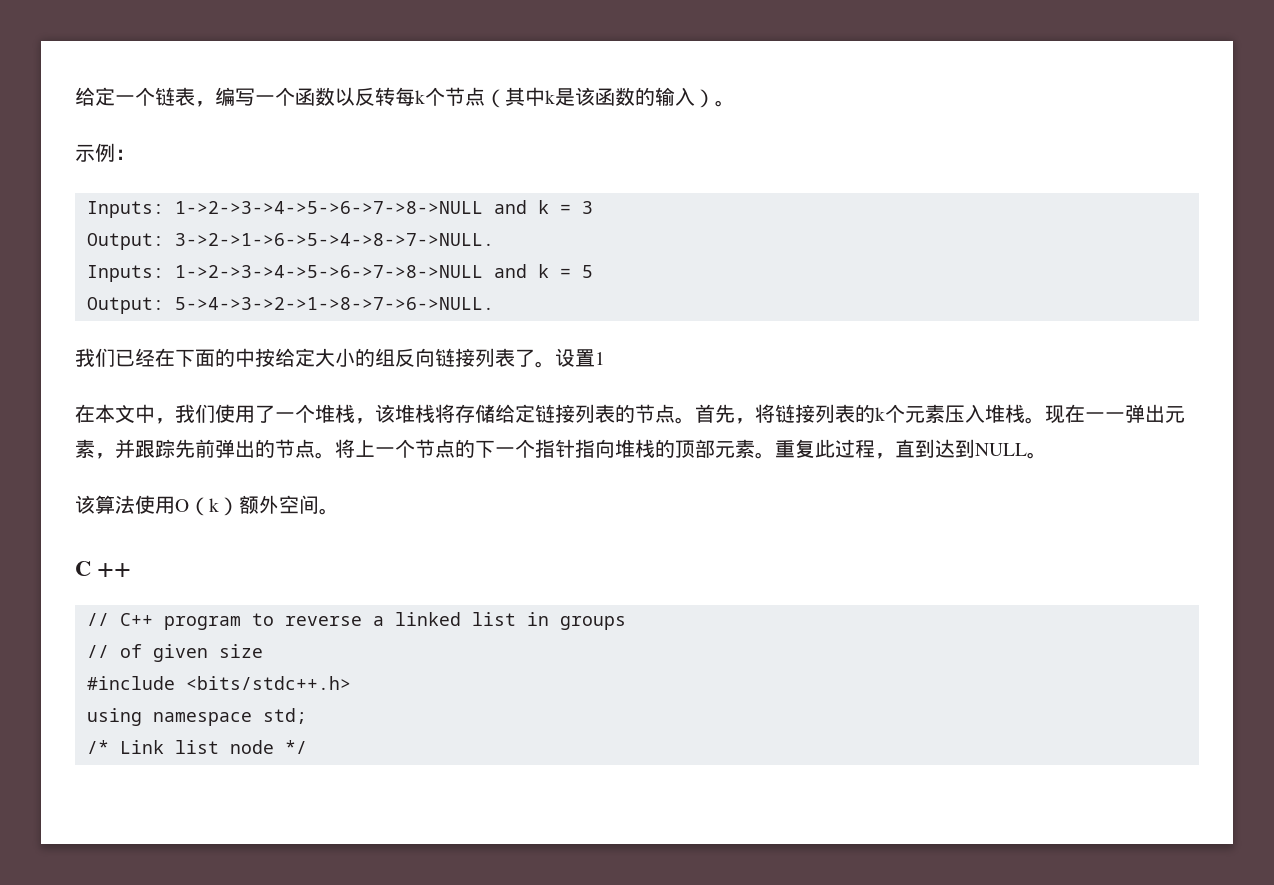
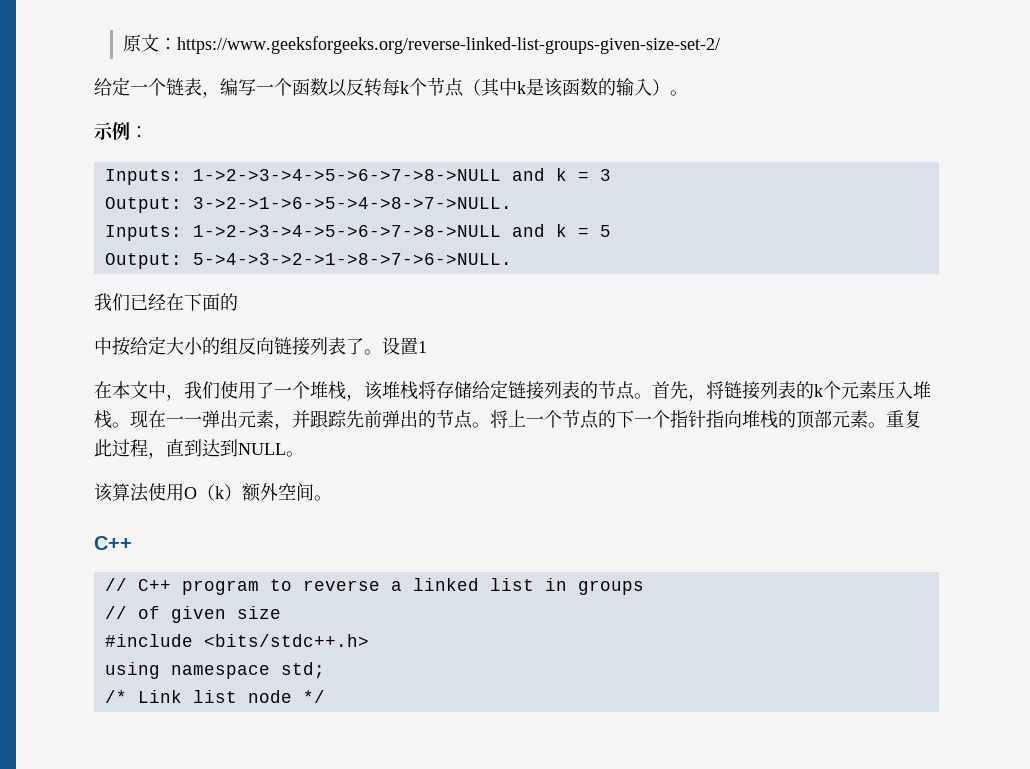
(75, 96) none -> [122,34,720,54] 原文：https://www.geeksforgeeks.org/reverse-linked-list-groups-given-size-set-2/ //
(235, 357) none -> (238, 302) //
[75,561,132,577] C ++ -> [94,536,132,550] C++

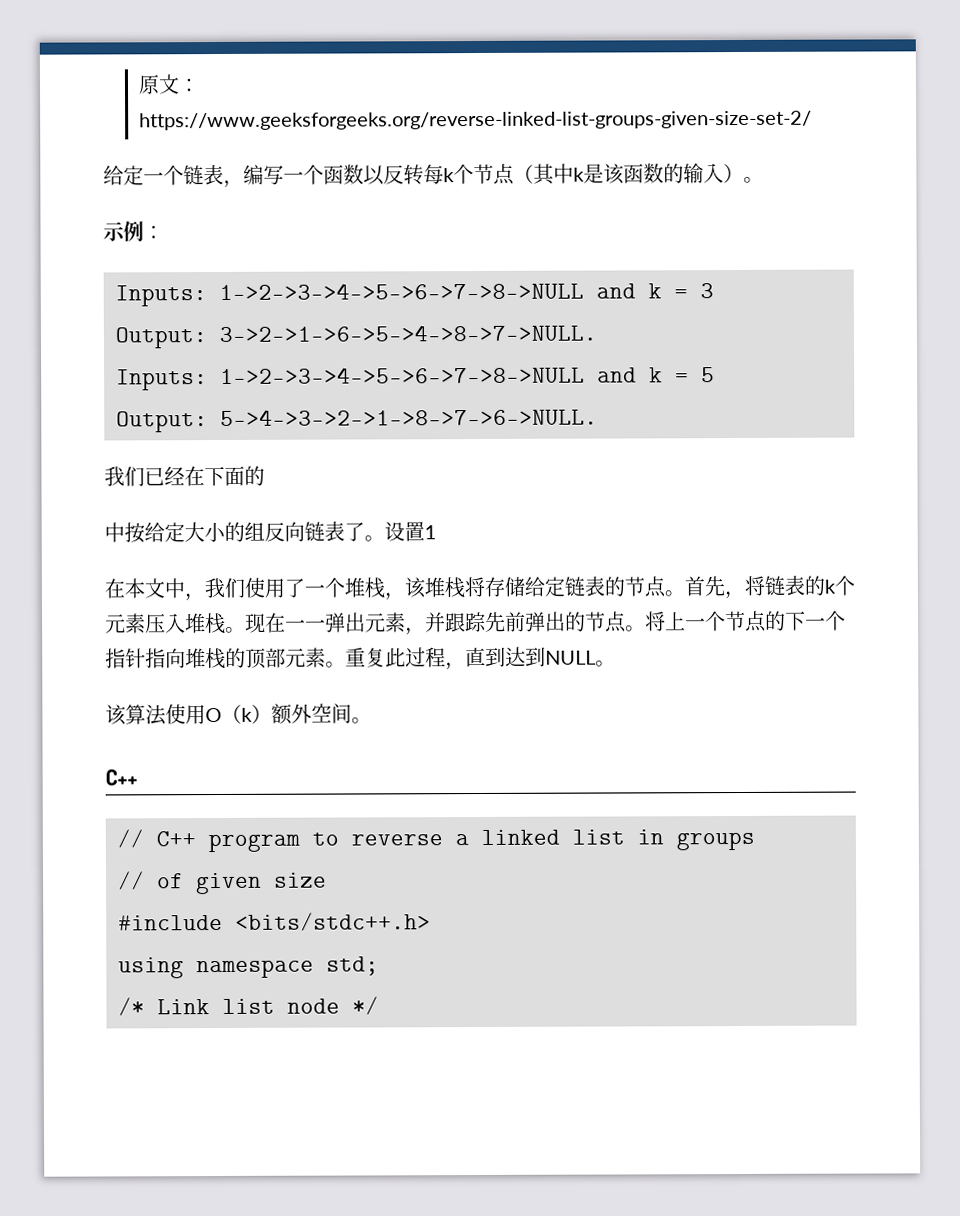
[292,337,328,356] 接列 -> (325, 531) none
[526,381,562,400] 接列 -> (585, 586) none
[742,381,778,400] 接列 -> (785, 585) none

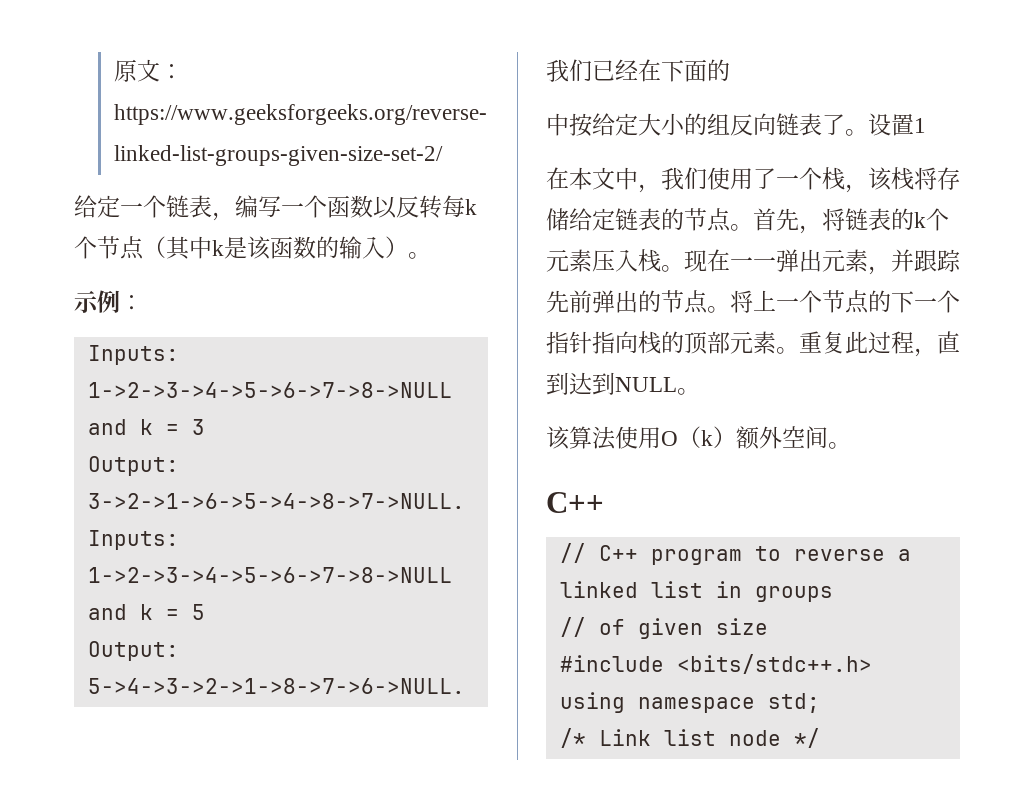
[344,577,445,601] 堆栈，该堆 -> [822,167,892,193] 栈，该
[185,613,206,634] 堆 -> (638, 260) none
[185,648,206,669] 堆 -> (638, 342) none

